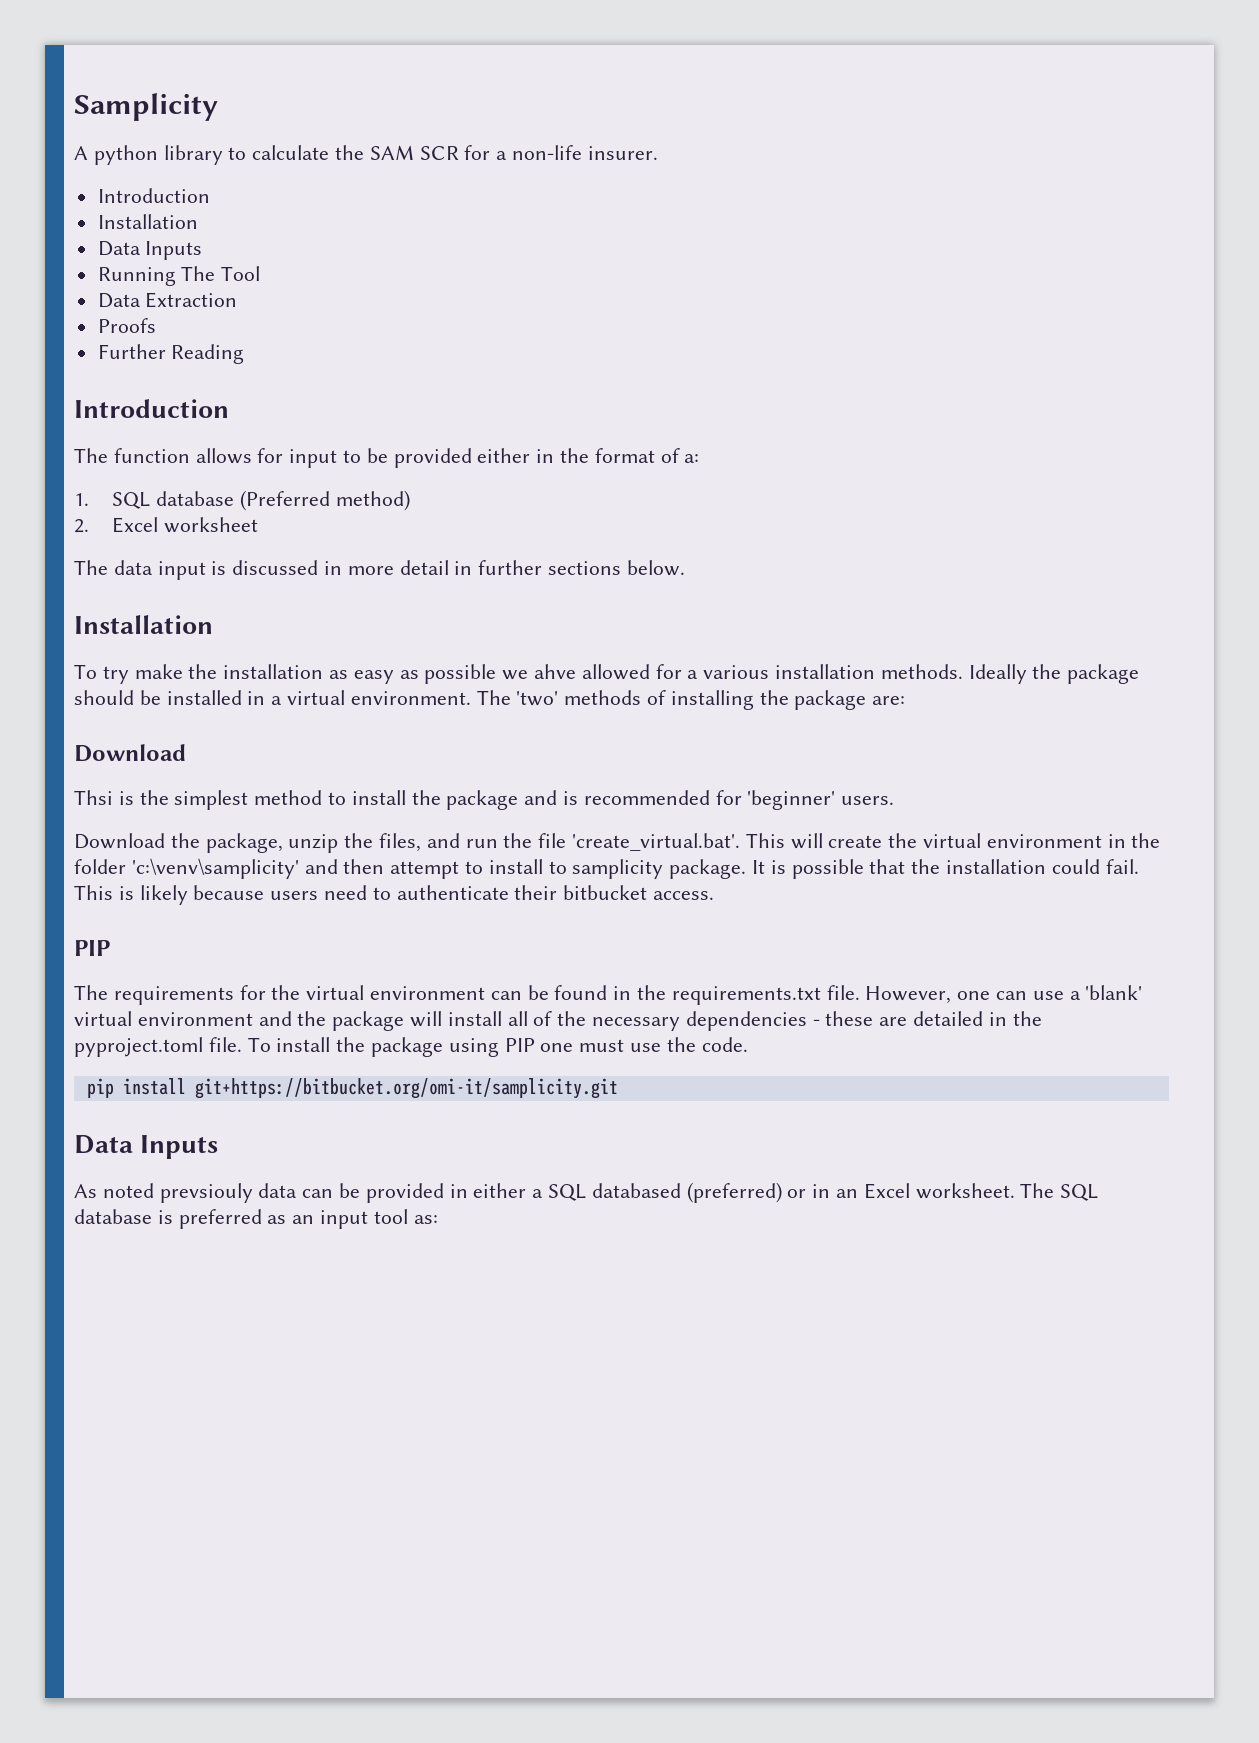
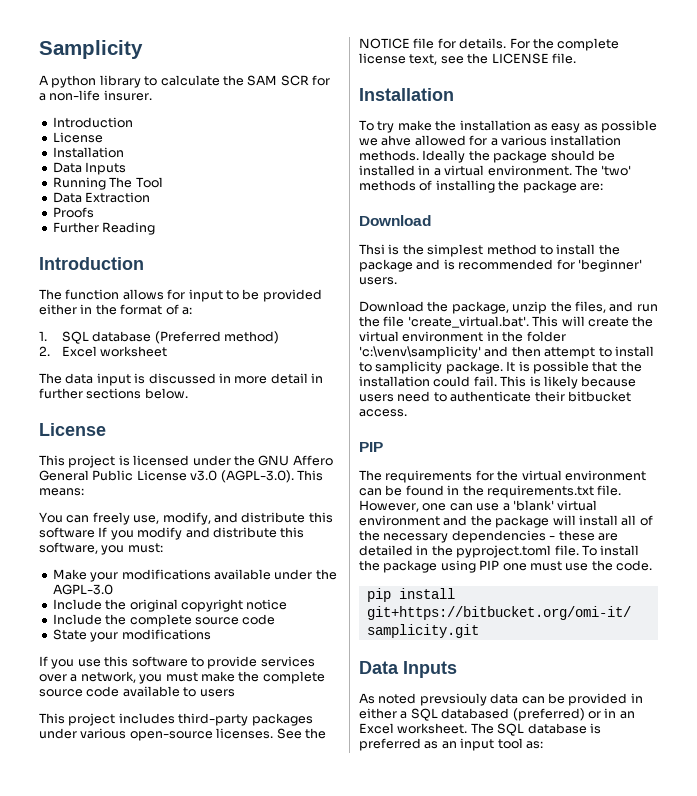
(210, 195) none -> [52,132,103,143] // License
(685, 568) none -> [39,423,106,436] [39,455,333,468] [39,470,323,483] [39,488,84,496] [39,512,333,525] [39,527,305,540] [39,542,163,555] [52,569,337,582] [52,584,113,595] [52,599,288,612] [52,614,276,627] [52,629,211,642] [39,656,315,669] [39,671,325,684] [39,686,235,697] [39,713,313,726] [39,728,326,741] [359,38,620,51] [359,53,576,65] // License // This project is licensed under the GNU Affero General Public License v3.0 (AGPL-3.0). This means: // You can freely use, modify, and distribute this software If you modify and distribute this software, you must: // Make your modifications available under the AGPL-3.0 // Include the original copyright notice // Include the complete source code // State your modifications // If you use this software to provide services over a network, you must make the complete source code available to users // This project includes third-party packages under various open-source licenses. See the NOTICE file for details. For the complete license text, see the LICENSE file.

